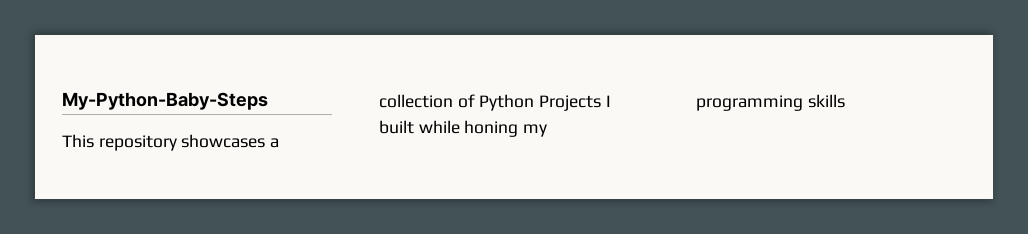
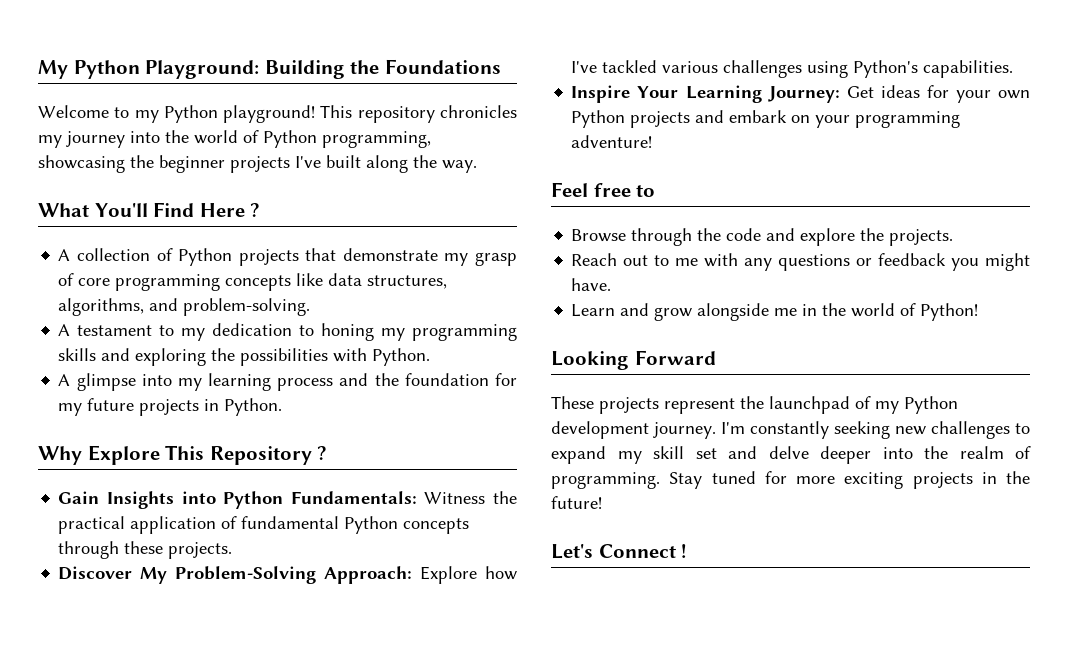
[62,92,268,110] [62,134,280,151] [379,94,611,111] [379,120,548,137] [696,94,845,111] My-Python-Baby-Steps // This repository showcases a collection of Python Projects I built while honing my programming skills -> [38,59,501,79] [38,105,517,123] [38,130,431,148] [38,155,477,173] [38,202,261,217] [58,248,517,266] [58,273,448,291] [58,298,311,316] [58,323,517,341] [58,348,431,366] [58,373,517,391] [58,398,283,416] [38,445,328,465] [58,491,517,509] [58,516,470,534] [58,541,233,559] [58,566,517,584] [571,60,1014,78] [571,85,1030,103] [571,110,961,128] [571,135,653,148] [551,182,656,197] [571,228,954,246] [571,253,1030,271] [571,278,612,291] [571,303,979,321] [551,350,716,370] [551,396,958,414] [551,421,1030,439] [551,446,1031,464] [551,471,1030,489] [551,496,602,509] [551,544,688,559] My Python Playground: Building the Foundations // Welcome to my Python playground! This repository chronicles my journey into the world of Python programming, showcasing the beginner projects I've built along the way. // What You'll Find Here ? // A collection of Python projects that demonstrate my grasp of core programming concepts like data structures, algorithms, and problem-solving. // A testament to my dedication to honing my programming skills and exploring the possibilities with Python. // A glimpse into my learning process and the foundation for my future projects in Python. // Why Explore This Repository ? // Gain Insights into Python Fundamentals: Witness the practical application of fundamental Python concepts through these projects. // Discover My Problem-Solving Approach: Explore how I've tackled various challenges using Python's capabilities. // Inspire Your Learning Journey: Get ideas for your own Python projects and embark on your programming adventure! // Feel free to // Browse through the code and explore the projects. // Reach out to me with any questions or feedback you might have. // Learn and grow alongside me in the world of Python! // Looking Forward // These projects represent the launchpad of my Python development journey. I'm constantly seeking new challenges to expand my skill set and delve deeper into the realm of programming. Stay tuned for more exciting projects in the future! // Let's Connect !

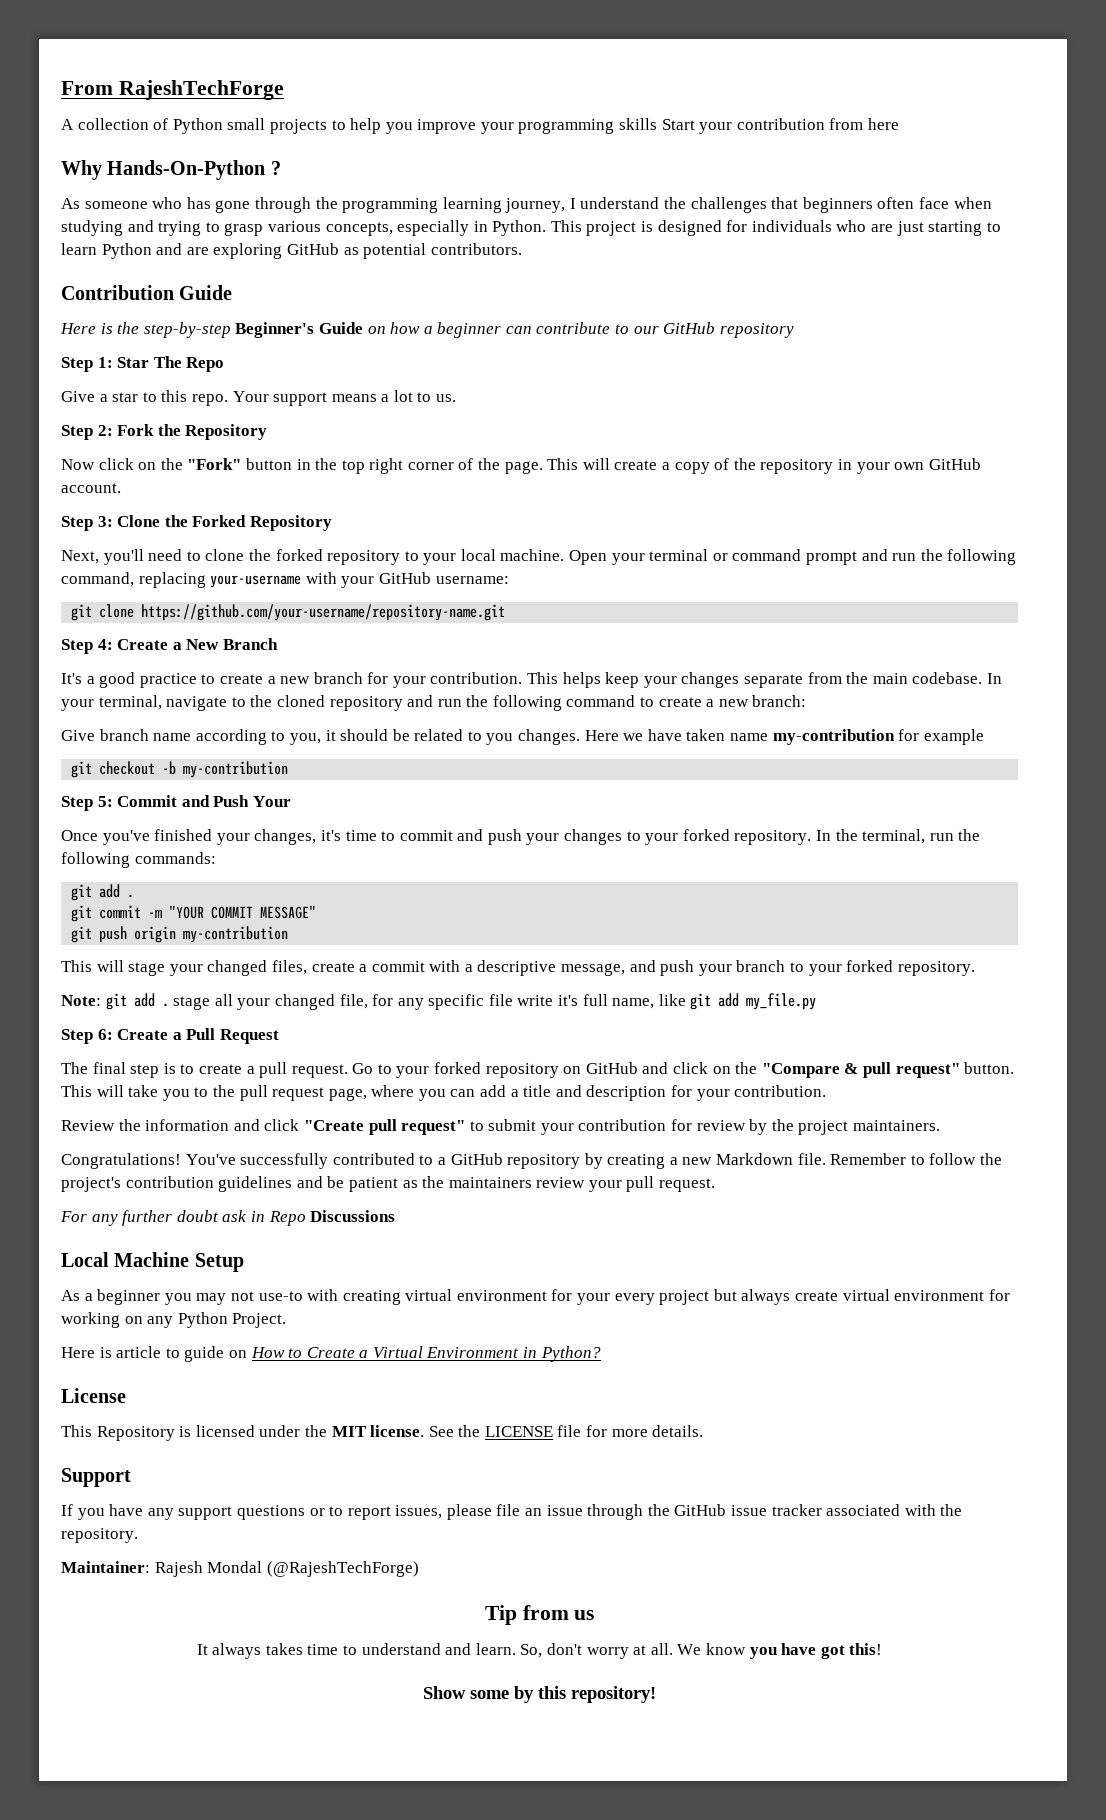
[38,59,501,79] [38,105,517,123] [38,130,431,148] [38,155,477,173] [38,202,261,217] [58,248,517,266] [58,273,448,291] [58,298,311,316] [58,323,517,341] [58,348,431,366] [58,373,517,391] [58,398,283,416] [38,445,328,465] [58,491,517,509] [58,516,470,534] [58,541,233,559] [58,566,517,584] [571,60,1014,78] [571,85,1030,103] [571,110,961,128] [571,135,653,148] [551,182,656,197] [571,228,954,246] [571,253,1030,271] [571,278,612,291] [571,303,979,321] [551,350,716,370] [551,396,958,414] [551,421,1030,439] [551,446,1031,464] [551,471,1030,489] [551,496,602,509] [551,544,688,559] My Python Playground: Building the Foundations // Welcome to my Python playground! This repository chronicles my journey into the world of Python programming, showcasing the beginner projects I've built along the way. // What You'll Find Here ? // A collection of Python projects that demonstrate my grasp of core programming concepts like data structures, algorithms, and problem-solving. // A testament to my dedication to honing my programming skills and exploring the possibilities with Python. // A glimpse into my learning process and the foundation for my future projects in Python. // Why Explore This Repository ? // Gain Insights into Python Fundamentals: Witness the practical application of fundamental Python concepts through these projects. // Discover My Problem-Solving Approach: Explore how I've tackled various challenges using Python's capabilities. // Inspire Your Learning Journey: Get ideas for your own Python projects and embark on your programming adventure! // Feel free to // Browse through the code and explore the projects. // Reach out to me with any questions or feedback you might have. // Learn and grow alongside me in the world of Python! // Looking Forward // These projects represent the launchpad of my Python development journey. I'm constantly seeking new challenges to expand my skill set and delve deeper into the realm of programming. Stay tuned for more exciting projects in the future! // Let's Connect ! -> [61,80,284,100] [61,118,900,134] [61,160,281,180] [61,197,992,213] [61,220,1001,236] [61,243,522,259] [61,285,233,300] [60,322,794,338] [61,356,225,372] [61,390,457,406] [61,424,268,440] [61,458,981,474] [61,483,121,493] [61,515,332,531] [61,549,1017,565] [61,572,509,588] [71,604,506,621] [61,638,278,654] [61,672,1002,688] [61,695,807,711] [61,729,984,745] [71,761,289,778] [61,795,291,811] [61,829,981,845] [61,852,216,868] [71,884,135,901] [71,905,317,922] [71,926,289,943] [61,960,975,976] [61,993,817,1010] [61,1028,279,1044] [61,1062,1015,1078] [61,1085,827,1101] [61,1119,941,1135] [61,1153,1003,1169] [61,1176,716,1192] [60,1210,396,1226] [61,1252,244,1272] [61,1289,1010,1305] [61,1312,287,1328] [61,1346,601,1362] [61,1388,126,1403] [61,1425,704,1441] [61,1468,131,1487] [61,1504,963,1520] [61,1528,138,1543] [61,1561,419,1577] [484,1605,595,1625] [196,1643,883,1659] [423,1686,656,1703] From RajeshTechForge // A collection of Python small projects to help you improve your programming skills Start your contribution from here // Why Hands-On-Python ? // As someone who has gone through the programming learning journey, I understand the challenges that beginners often face when studying and trying to grasp various concepts, especially in Python. This project is designed for individuals who are just starting to learn Python and are exploring GitHub as potential contributors. // Contribution Guide // Here is the step-by-step Beginner's Guide on how a beginner can contribute to our GitHub repository // Step 1: Star The Repo // Give a star to this repo. Your support means a lot to us. // Step 2: Fork the Repository // Now click on the "Fork" button in the top right corner of the page. This will create a copy of the repository in your own GitHub account. // Step 3: Clone the Forked Repository // Next, you'll need to clone the forked repository to your local machine. Open your terminal or command prompt and run the following command, replacing your-username with your GitHub username: // git clone https://github.com/your-username/repository-name.git // Step 4: Create a New Branch // It's a good practice to create a new branch for your contribution. This helps keep your changes separate from the main codebase. In your terminal, navigate to the cloned repository and run the following command to create a new branch: // Give branch name according to you, it should be related to you changes. Here we have taken name my-contribution for example // git checkout -b my-contribution // Step 5: Commit and Push Your // Once you've finished your changes, it's time to commit and push your changes to your forked repository. In the terminal, run the following commands: // git add . // git commit -m "YOUR COMMIT MESSAGE" // git push origin my-contribution // This will stage your changed files, create a commit with a descriptive message, and push your branch to your forked repository. // Note: git add . stage all your changed file, for any specific file write it's full name, like git add my_file.py // Step 6: Create a Pull Request // The final step is to create a pull request. Go to your forked repository on GitHub and click on the "Compare & pull request" button. This will take you to the pull request page, where you can add a title and description for your contribution. // Review the information and click "Create pull request" to submit your contribution for review by the project maintainers. // Congratulations! You've successfully contributed to a GitHub repository by creating a new Markdown file. Remember to follow the project's contribution guidelines and be patient as the maintainers review your pull request. // For any further doubt ask in Repo Discussions // Local Machine Setup // As a beginner you may not use-to with creating virtual environment for your every project but always create virtual environment for working on any Python Project. // Here is article to guide on How to Create a Virtual Environment in Python? // License // This Repository is licensed under the MIT license. See the LICENSE file for more details. // Support // If you have any support questions or to report issues, please file an issue through the GitHub issue tracker associated with the repository. // Maintainer: Rajesh Mondal (@RajeshTechForge) // Tip from us // It always takes time to understand and learn. So, don't worry at all. We know you have got this! // Show some by this repository!

